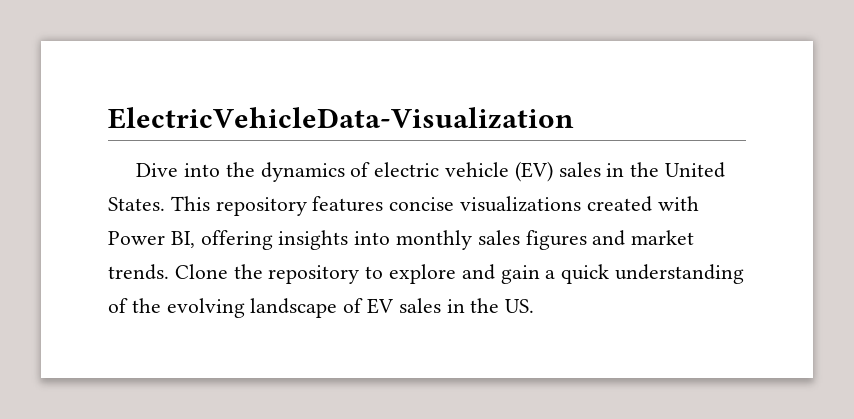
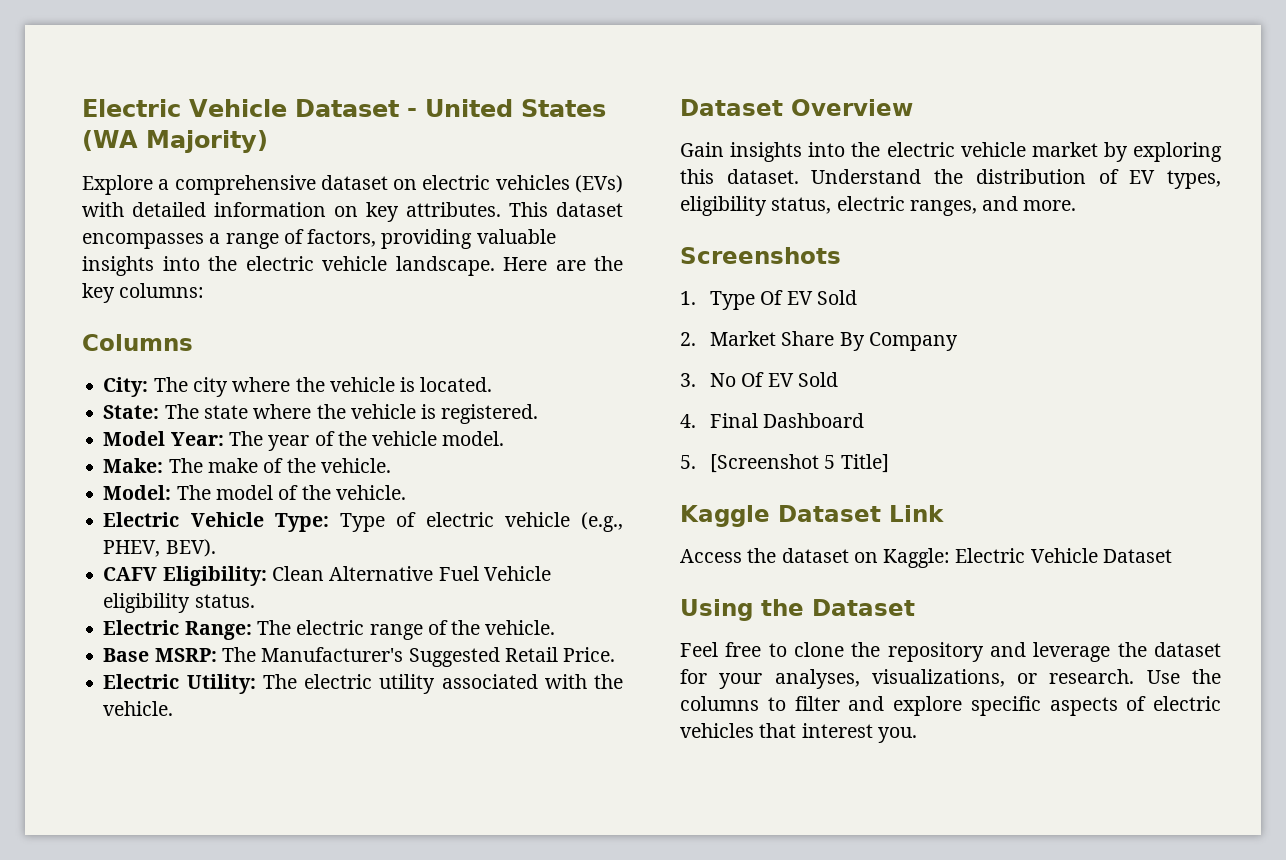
[108,107,574,129] [136,161,726,182] [108,196,699,216] [108,230,695,250] [108,264,745,284] [108,298,535,318] ElectricVehicleData-Visualization // Dive into the dynamics of electric vehicle (EV) sales in the United States. This repository features concise visualizations created with Power BI, offering insights into monthly sales figures and market trends. Clone the repository to explore and gain a quick understanding of the evolving landscape of EV sales in the US. -> [82,99,606,117] [82,130,268,153] [82,175,623,195] [82,202,623,222] [82,229,556,249] [82,256,623,276] [82,283,205,303] [82,334,193,351] [103,377,493,397] [103,404,539,424] [103,431,505,451] [103,458,391,473] [103,485,406,500] [103,512,623,532] [103,539,216,557] [103,566,551,586] [103,593,255,613] [103,620,556,640] [103,647,616,667] [103,674,623,694] [103,701,174,716] [680,99,913,116] [680,142,1222,162] [680,169,1221,189] [680,196,1077,216] [680,247,841,264] [680,290,857,310] [680,331,958,351] [680,372,838,387] [680,413,865,428] [680,454,889,473] [680,505,944,527] [680,548,1172,568] [680,599,915,621] [680,642,1221,662] [680,669,1221,689] [680,696,1221,716] [680,723,917,743] Electric Vehicle Dataset - United States (WA Majority) // Explore a comprehensive dataset on electric vehicles (EVs) with detailed information on key attributes. This dataset encompasses a range of factors, providing valuable insights into the electric vehicle landscape. Here are the key columns: // Columns // City: The city where the vehicle is located. // State: The state where the vehicle is registered. // Model Year: The year of the vehicle model. // Make: The make of the vehicle. // Model: The model of the vehicle. // Electric Vehicle Type: Type of electric vehicle (e.g., PHEV, BEV). // CAFV Eligibility: Clean Alternative Fuel Vehicle eligibility status. // Electric Range: The electric range of the vehicle. // Base MSRP: The Manufacturer's Suggested Retail Price. // Electric Utility: The electric utility associated with the vehicle. // Dataset Overview // Gain insights into the electric vehicle market by exploring this dataset. Understand the distribution of EV types, eligibility status, electric ranges, and more. // Screenshots // 1. Type Of EV Sold // 2. Market Share By Company // 3. No Of EV Sold // 4. Final Dashboard // 5. [Screenshot 5 Title] // Kaggle Dataset Link // Access the dataset on Kaggle: Electric Vehicle Dataset // Using the Dataset // Feel free to clone the repository and leverage the dataset for your analyses, visualizations, or research. Use the columns to filter and explore specific aspects of electric vehicles that interest you.

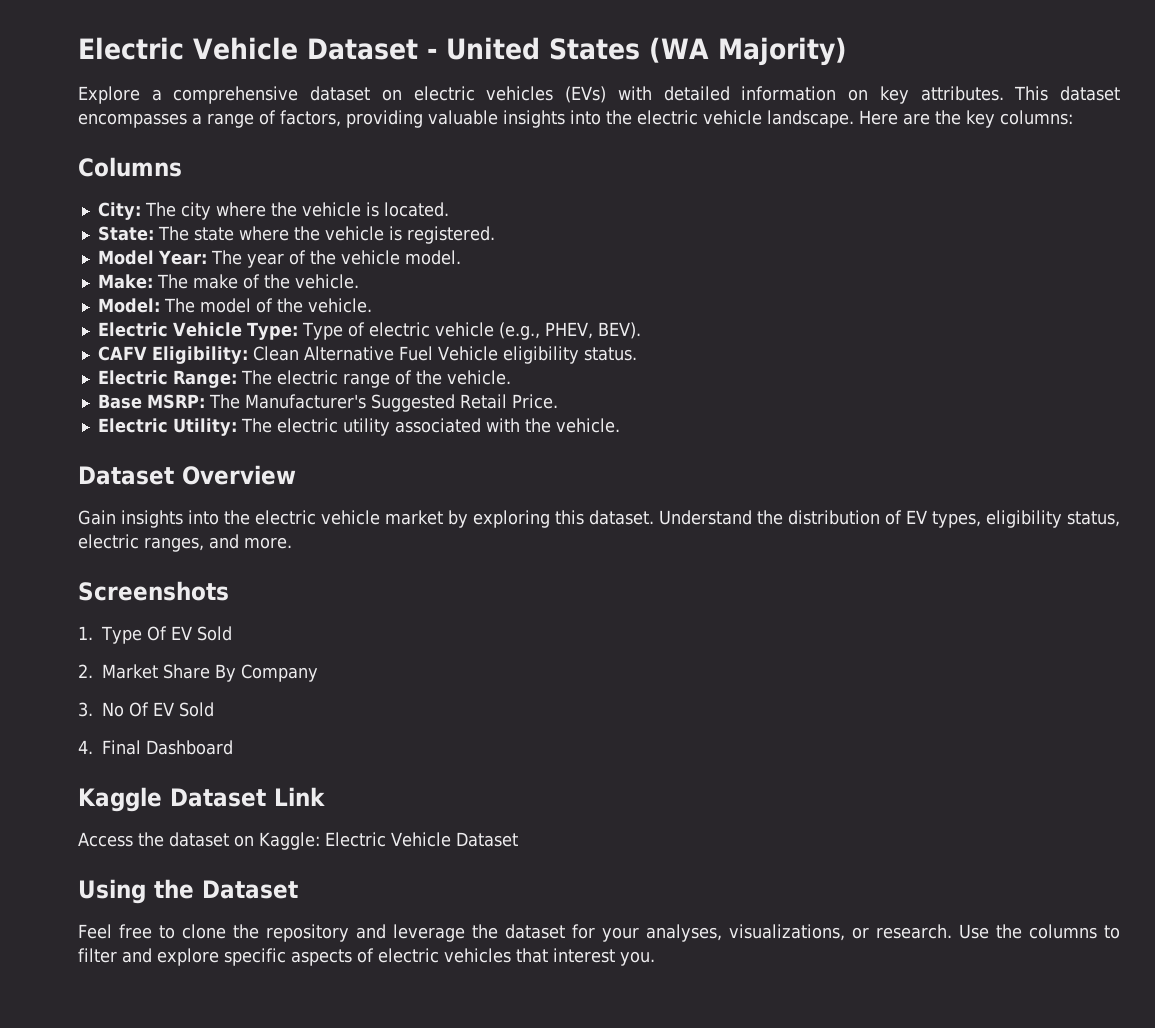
[680,454,889,473] // 5. [Screenshot 5 Title] -> (233, 747) none

